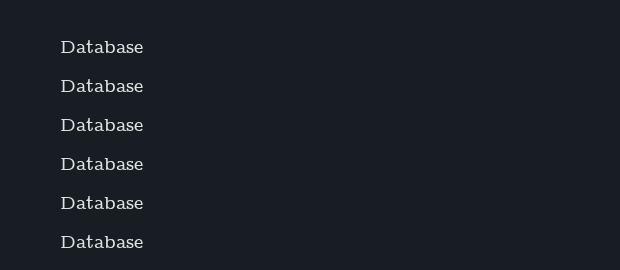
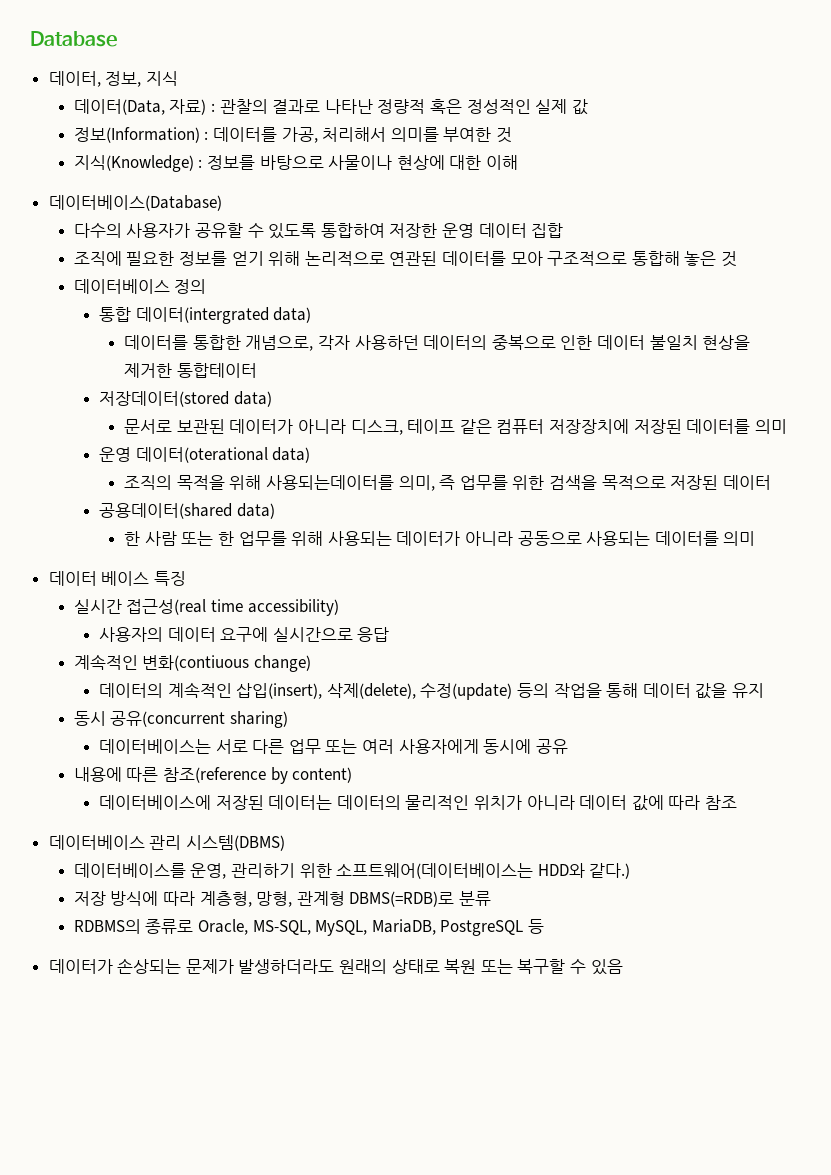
[60,40,143,53] [60,79,143,92] [60,118,143,131] [60,157,143,170] [60,196,143,209] [60,235,143,248] Database // Database // Database // Database // Database // Database -> [30,31,117,47] [48,71,178,87] [73,99,588,115] [73,127,513,143] [73,155,519,172] [48,195,222,211] [73,223,564,239] [73,251,737,267] [73,279,207,294] [99,307,312,324] [124,335,751,351] [124,363,257,378] [99,391,272,407] [124,419,787,435] [99,447,311,463] [124,475,771,491] [99,503,275,519] [124,531,756,546] [48,571,186,586] [73,599,339,616] [99,627,390,642] [73,654,312,672] [99,682,764,700] [73,711,289,728] [99,739,568,754] [73,767,353,784] [99,795,737,811] [48,835,285,851] [73,863,631,879] [73,891,492,907] [73,919,545,936] [48,958,623,975] Database // 데이터, 정보, 지식 // 데이터(Data, 자료) : 관찰의 결과로 나타난 정량적 혹은 정성적인 실제 값 // 정보(Information) : 데이터를 가공, 처리해서 의미를 부여한 것 // 지식(Knowledge) : 정보를 바탕으로 사물이나 현상에 대한 이해 // 데이터베이스(Database) // 다수의 사용자가 공유할 수 있도록 통합하여 저장한 운영 데이터 집합 // 조직에 필요한 정보를 얻기 위해 논리적으로 연관된 데이터를 모아 구조적으로 통합해 놓은 것 // 데이터베이스 정의 // 통합 데이터(intergrated data) // 데이터를 통합한 개념으로, 각자 사용하던 데이터의 중복으로 인한 데이터 불일치 현상을 제거한 통합테이터 // 저장데이터(stored data) // 문서로 보관된 데이터가 아니라 디스크, 테이프 같은 컴퓨터 저장장치에 저장된 데이터를 의미 // 운영 데이터(oterational data) // 조직의 목적을 위해 사용되는데이터를 의미, 즉 업무를 위한 검색을 목적으로 저장된 데이터 // 공용데이터(shared data) // 한 사람 또는 한 업무를 위해 사용되는 데이터가 아니라 공동으로 사용되는 데이터를 의미 // 데이터 베이스 특징 // 실시간 접근성(real time accessibility) // 사용자의 데이터 요구에 실시간으로 응답 // 계속적인 변화(contiuous change) // 데이터의 계속적인 삽입(insert), 삭제(delete), 수정(update) 등의 작업을 통해 데이터 값을 유지 // 동시 공유(concurrent sharing) // 데이터베이스는 서로 다른 업무 또는 여러 사용자에게 동시에 공유 // 내용에 따른 참조(reference by content) // 데이터베이스에 저장된 데이터는 데이터의 물리적인 위치가 아니라 데이터 값에 따라 참조 // 데이터베이스 관리 시스템(DBMS) // 데이터베이스를 운영, 관리하기 위한 소프트웨어(데이터베이스는 HDD와 같다.) // 저장 방식에 따라 계층형, 망형, 관계형 DBMS(=RDB)로 분류 // RDBMS의 종류로 Oracle, MS-SQL, MySQL, MariaDB, PostgreSQL 등 // 데이터가 손상되는 문제가 발생하더라도 원래의 상태로 복원 또는 복구할 수 있음

